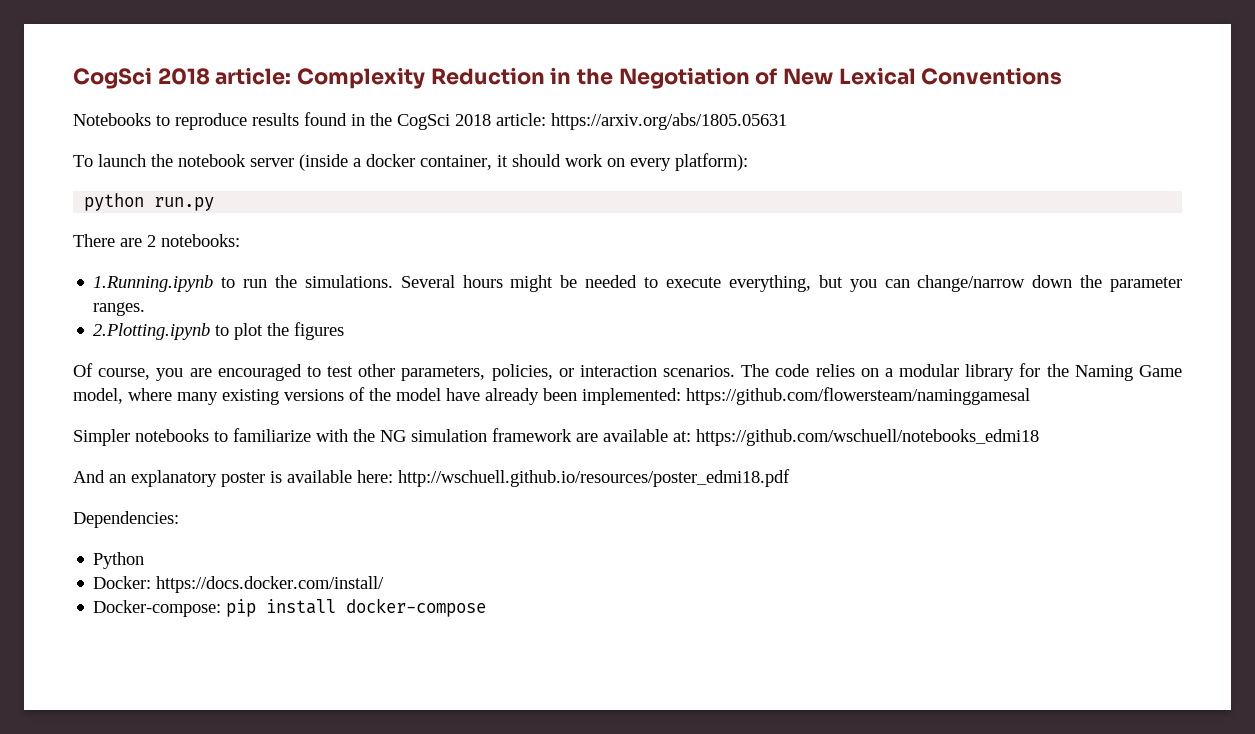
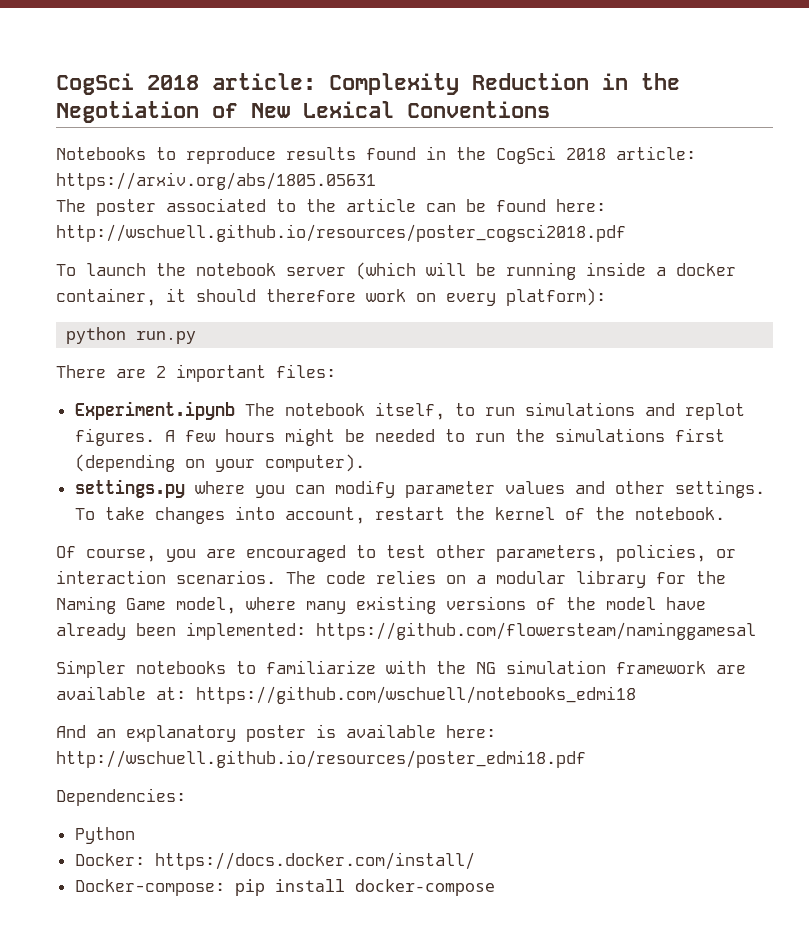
(787, 121) none -> [56,198,606,216] [56,224,626,242] // The poster associated to the article can be found here: http://wschuell.github.io/resources/poster_cogsci2018.pdf
[299,154,348,171] (inside -> [356,262,646,280] (which will be running inside
(561, 160) none -> [266,289,356,302] therefore
[161,234,240,247] [93,275,455,292] notebooks: // 1.Running.ipynb to run the simulations. Several -> [176,364,336,382] [74,401,745,420] [74,428,215,446] important files: // Experiment.ipynb The notebook itself, to run simulations and replot figures. A few
[665,275,1182,292] [93,302,146,316] [93,322,345,340] execute everything, but you can change/narrow down the parameter ranges. // 2.Plotting.ipynb to plot the figures -> [474,428,725,442] [74,454,365,472] [74,479,765,498] [74,506,725,524] run the simulations first (depending on your computer). // settings.py where you can modify parameter values and other settings. To take changes into account, restart the kernel of the notebook.

